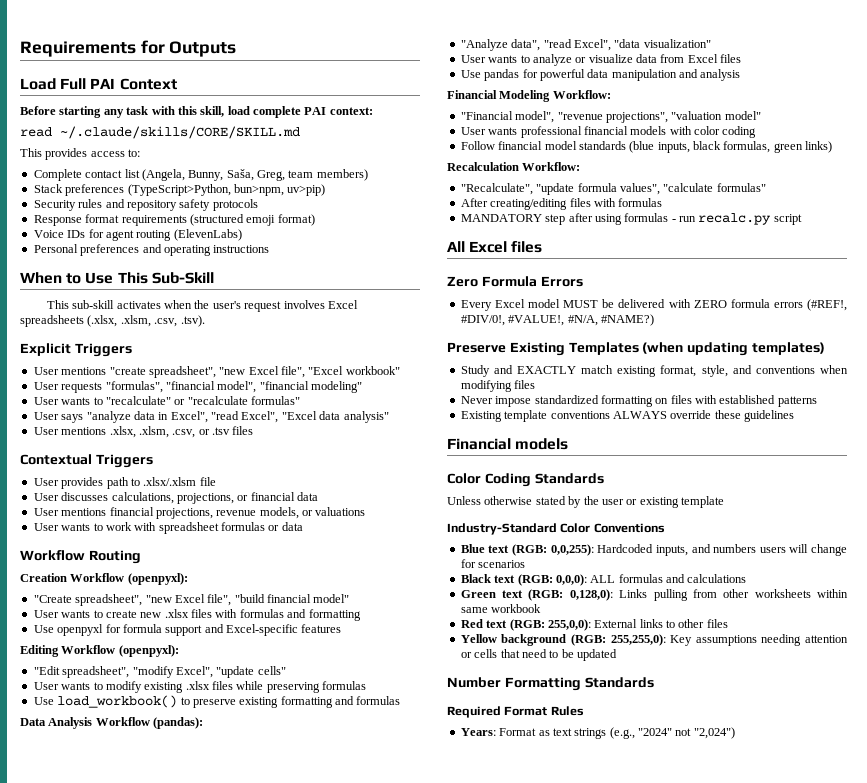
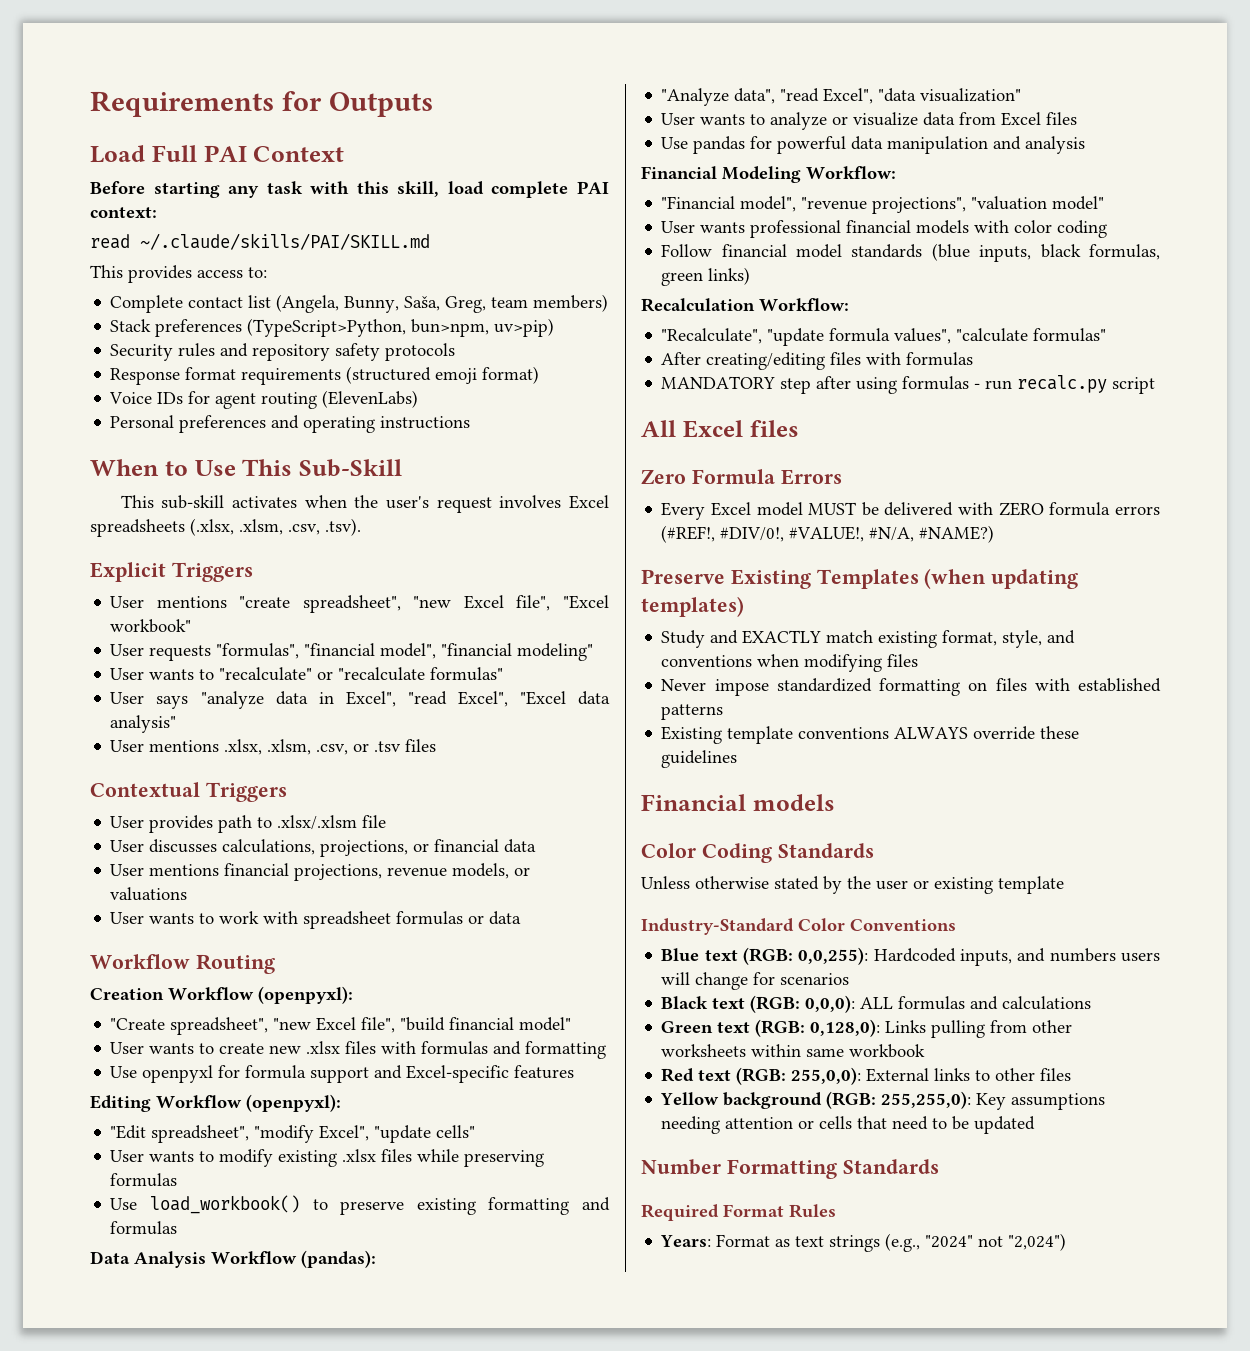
[60,126,300,139] ~/.claude/skills/CORE/SKILL.md -> [140,233,430,250] ~/.claude/skills/PAI/SKILL.md

